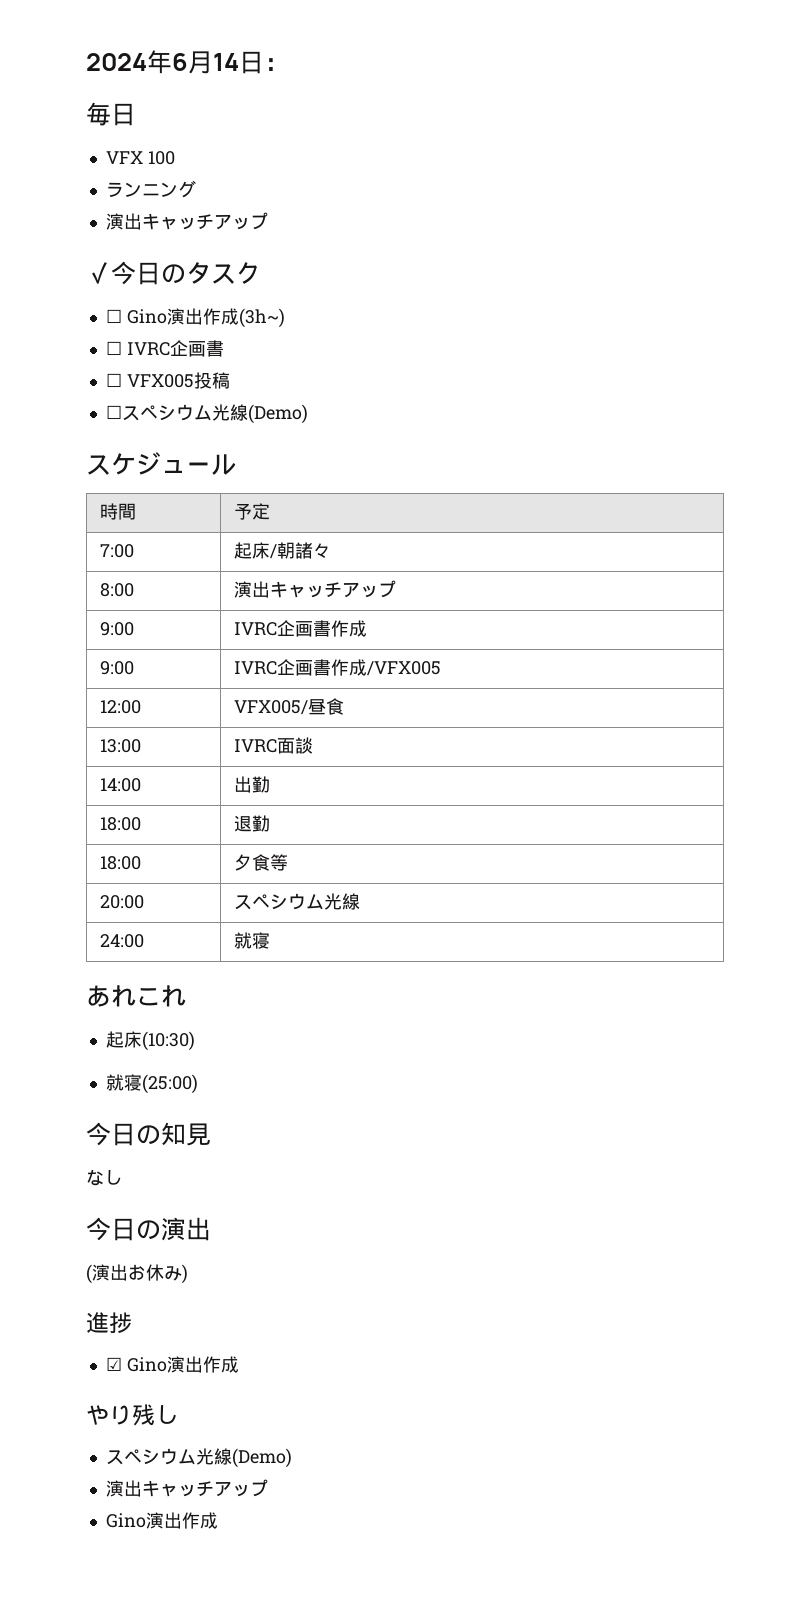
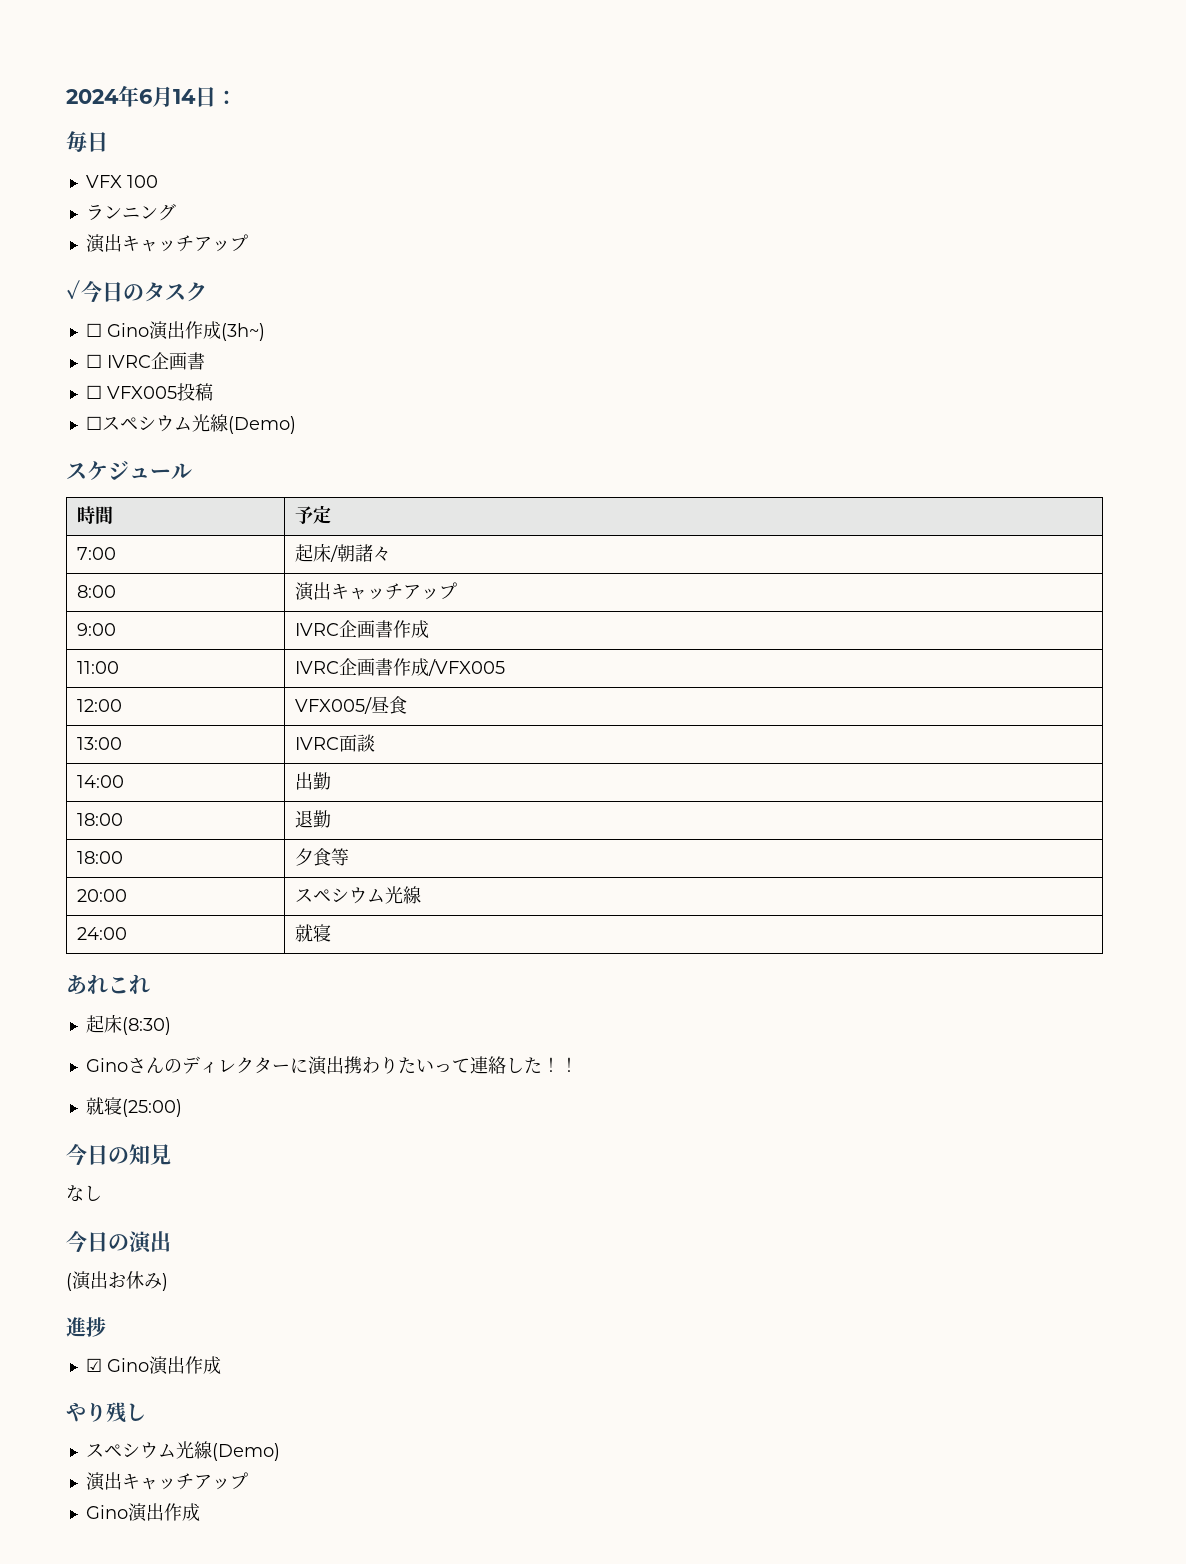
[100,661,135,675] 9:00 -> [76,661,119,674] 11:00
[141,1031,195,1051] (10:30) -> [121,1017,171,1035] [85,1056,578,1075] (8:30) // Ginoさんのディレクターに演出携わりたいって連絡した！！

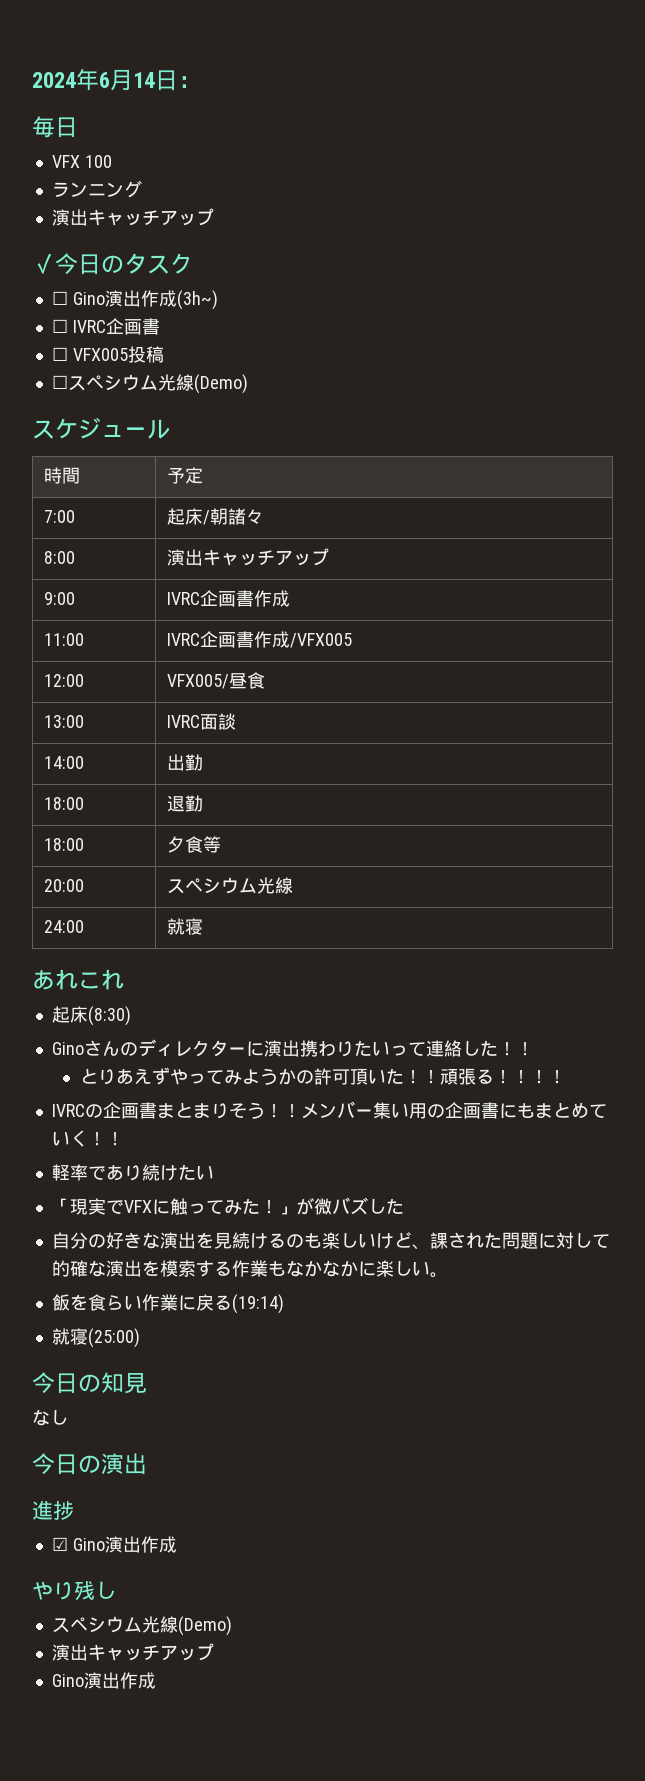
(578, 1064) none -> [79,1067,566,1085] [51,1101,607,1119] [51,1130,124,1147] [51,1164,214,1181] [51,1197,404,1215] [51,1232,610,1250] [51,1260,448,1278] [51,1294,284,1314] // とりあえずやってみようかの許可頂いた！！頑張る！！！！ // IVRCの企画書まとまりそう！！メンバー集い用の企画書にもまとめていく！！ // 軽率であり続けたい // 「現実でVFXに触ってみた！」が微バズした // 自分の好きな演出を見続けるのも楽しいけど、課された問題に対して的確な演出を模索する作業もなかなかに楽しい。 // 飯を食らい作業に戻る(19:14)
[66,1271,168,1291] // (演出お休み) -> (147, 1464) none

